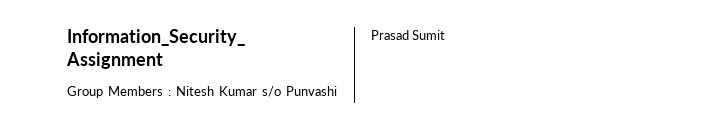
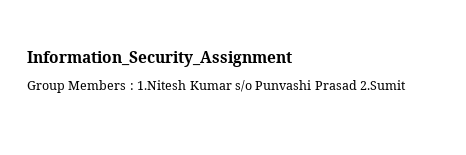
[176,86,214,96] Nitesh -> [137,80,187,90] 1.Nitesh
[412,30,446,40] Sumit -> [360,80,406,90] 2.Sumit

